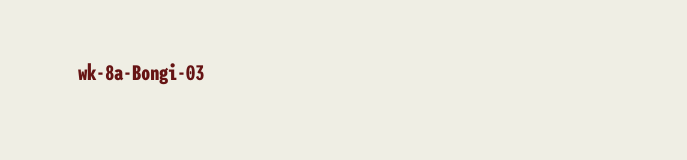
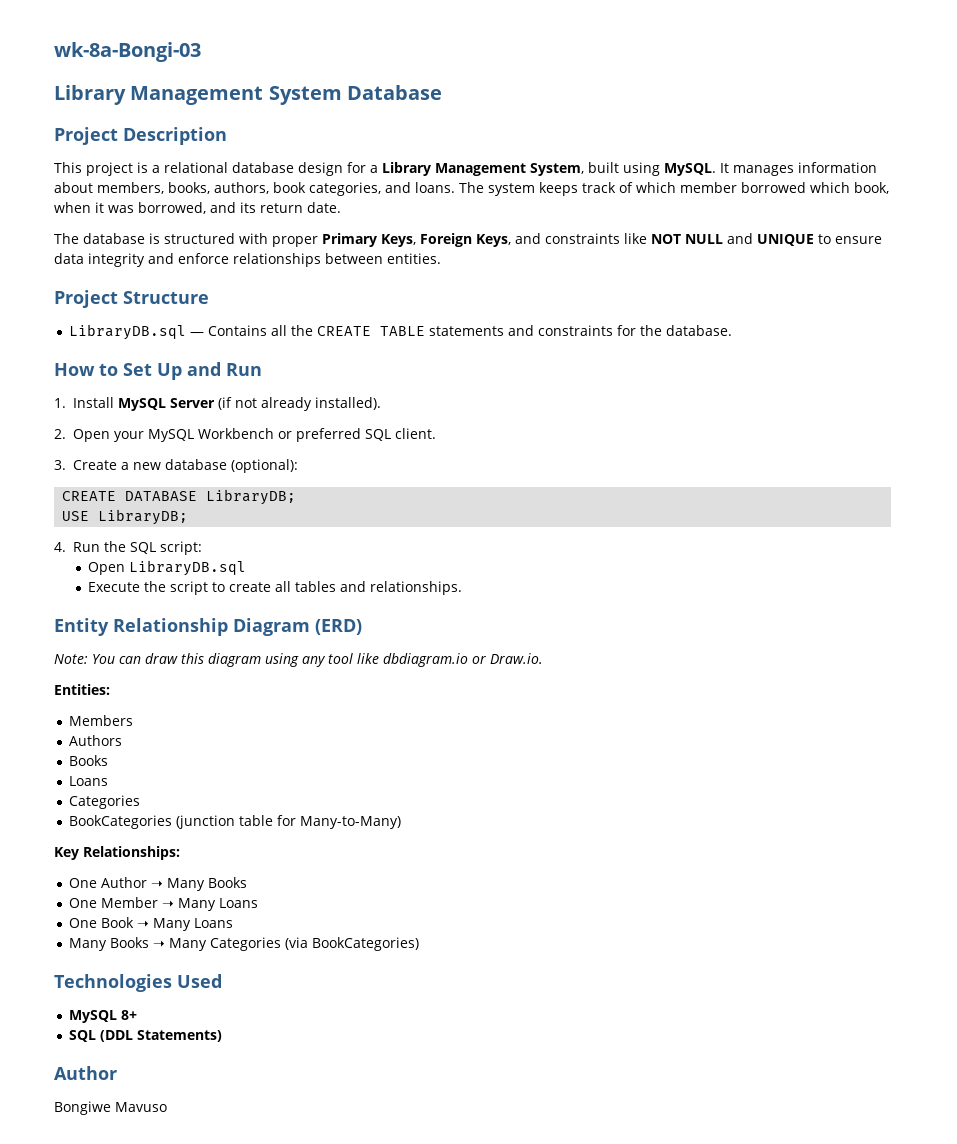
(204, 74) none -> [54,85,442,105] [54,127,227,145] [54,162,877,176] [54,182,889,196] [54,202,341,214] [54,233,882,247] [54,253,441,267] [54,290,209,308] [69,324,733,340] [54,362,262,380] [54,397,381,411] [54,428,436,442] [54,459,298,473] [62,489,297,505] [62,509,189,525] [54,541,202,555] [88,560,247,576] [88,581,463,595] [54,618,362,636] [54,653,543,667] [54,684,110,695] [69,715,134,726] [69,735,123,746] [69,755,109,766] [69,776,109,786] [69,795,141,809] [69,815,402,829] [54,846,180,860] [69,877,248,891] [69,897,259,911] [69,917,234,931] [69,937,420,951] [54,974,222,992] [69,1010,138,1023] [69,1030,223,1042] [54,1066,117,1080] [54,1101,167,1115] // Library Management System Database // Project Description // This project is a relational database design for a Library Management System, built using MySQL. It manages information about members, books, authors, book categories, and loans. The system keeps track of which member borrowed which book, when it was borrowed, and its return date. // The database is structured with proper Primary Keys, Foreign Keys, and constraints like NOT NULL and UNIQUE to ensure data integrity and enforce relationships between entities. // Project Structure // LibraryDB.sql — Contains all the CREATE TABLE statements and constraints for the database. // How to Set Up and Run // 1. Install MySQL Server (if not already installed). // 2. Open your MySQL Workbench or preferred SQL client. // 3. Create a new database (optional): // CREATE DATABASE LibraryDB; // USE LibraryDB; // 4. Run the SQL script: // Open LibraryDB.sql // Execute the script to create all tables and relationships. // Entity Relationship Diagram (ERD) // Note: You can draw this diagram using any tool like dbdiagram.io or Draw.io. // Entities: // Members // Authors // Books // Loans // Categories // BookCategories (junction table for Many-to-Many) // Key Relationships: // One Author ➝ Many Books // One Member ➝ Many Loans // One Book ➝ Many Loans // Many Books ➝ Many Categories (via BookCategories) // Technologies Used // MySQL 8+ // SQL (DDL Statements) // Author // Bongiwe Mavuso

